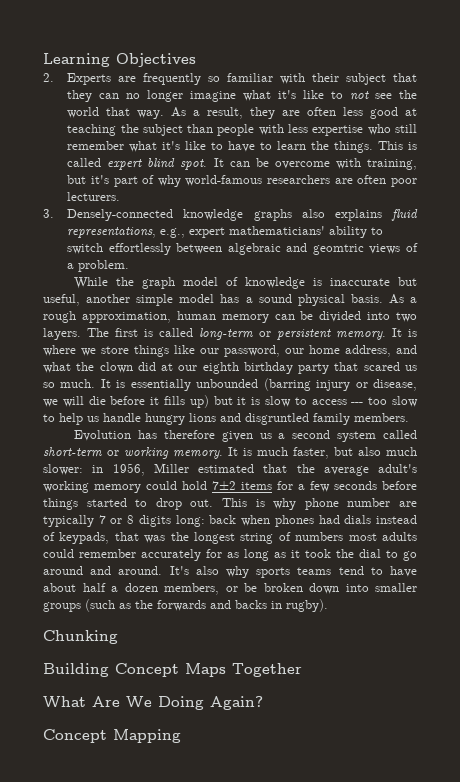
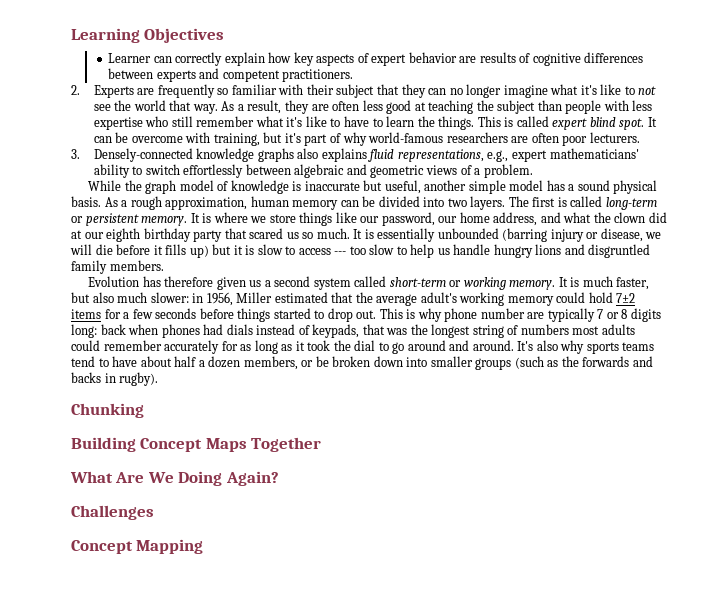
(196, 60) none -> [108,52,644,66] [108,68,354,82] // Learner can correctly explain how key aspects of expert behavior are results of cognitive differences between experts and competent practitioners.
[312,244,364,255] geomtric -> [370,165,425,178] geometric
(263, 703) none -> [71,505,154,520] // Challenges

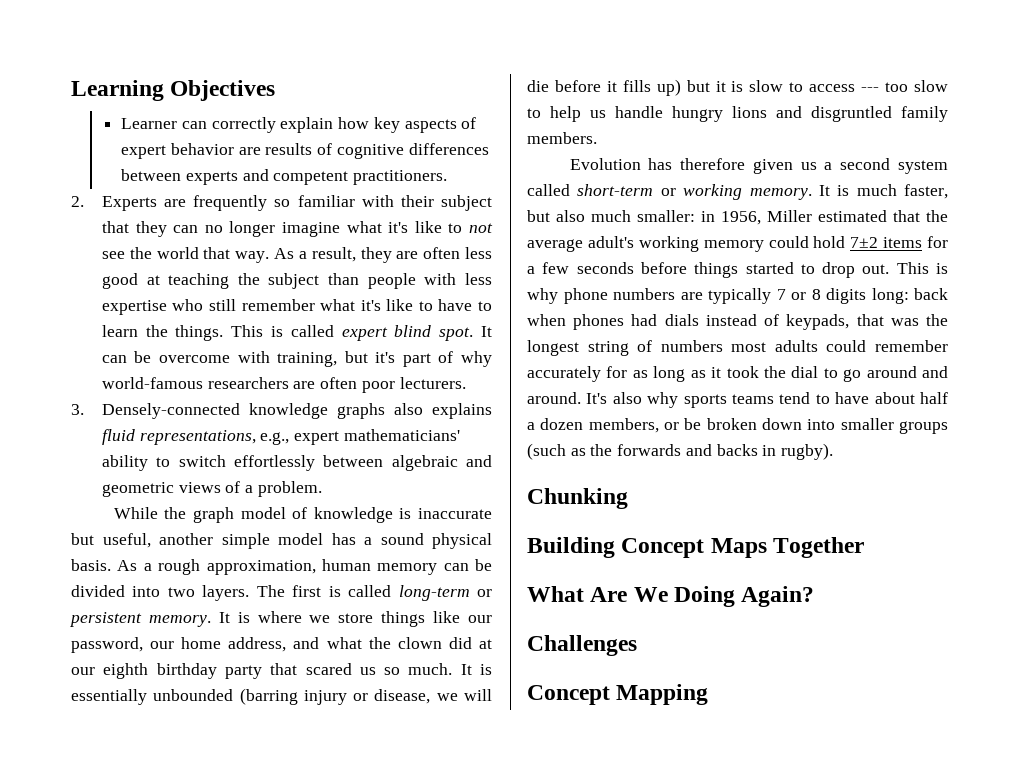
[150,292,189,303] slower: -> [637,210,695,222] smaller:
[480,308,525,319] number -> [613,288,675,300] numbers

